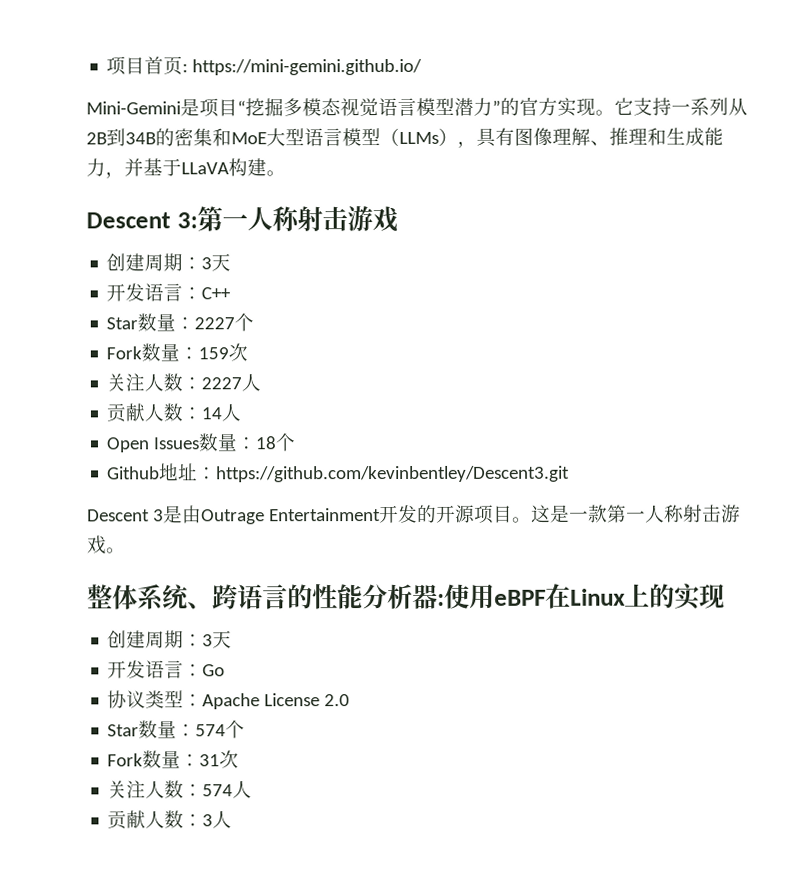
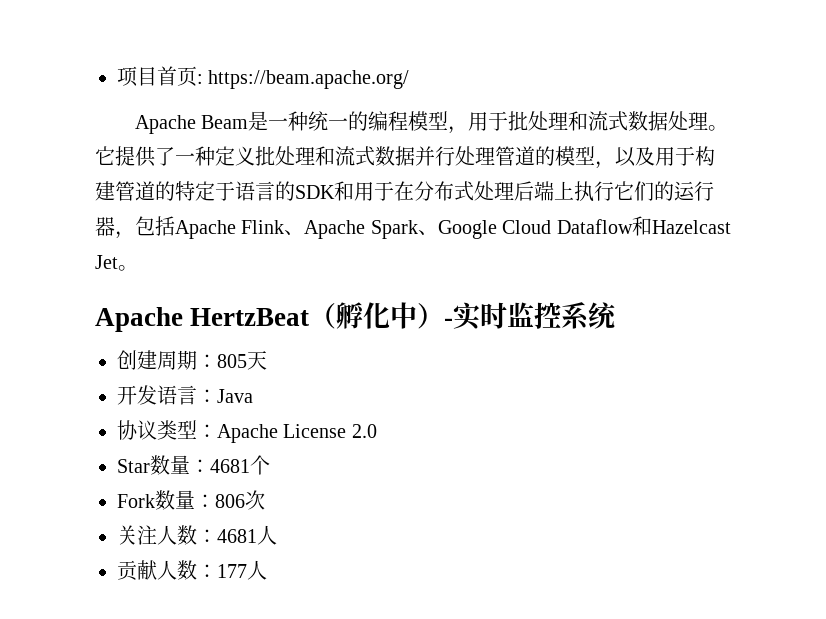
[192,58,423,76] [86,97,748,118] [86,127,724,148] [86,158,286,179] [86,206,398,233] [106,253,232,272] [106,283,232,302] [106,313,255,332] [106,343,249,362] [106,373,262,392] [106,403,242,423] [106,433,297,453] [107,463,571,483] [87,504,741,525] [87,535,126,555] [87,583,725,611] [107,630,233,649] [107,660,226,679] https://mini-gemini.github.io/ // Mini-Gemini是项目“挖掘多模态视觉语言模型潜力”的官方实现。它支持一系列从2B到34B的密集和MoE大型语言模型（LLMs），具有图像理解、推理和生成能力，并基于LLaVA构建。 // Descent 3:第一人称射击游戏 // 创建周期：3天 // 开发语言：C++ // Star数量：2227个 // Fork数量：159次 // 关注人数：2227人 // 贡献人数：14人 // Open Issues数量：18个 // Github地址：https://github.com/kevinbentley/Descent3.git // Descent 3是由Outrage Entertainment开发的开源项目。这是一款第一人称射击游戏。 // 整体系统、跨语言的性能分析器:使用eBPF在Linux上的实现 // 创建周期：3天 // 开发语言：Go -> [208,70,410,89] [134,111,728,134] [95,146,715,169] [95,181,714,202] [95,216,731,239] [95,255,138,271] [95,302,618,332] [117,350,267,370] [117,385,253,405] https://beam.apache.org/ // Apache Beam是一种统一的编程模型，用于批处理和流式数据处理。它提供了一种定义批处理和流式数据并行处理管道的模型，以及用于构建管道的特定于语言的SDK和用于在分布式处理后端上执行它们的运行器，包括Apache Flink、Apache Spark、Google Cloud Dataflow和Hazelcast Jet。 // Apache HertzBeat（孵化中）-实时监控系统 // 创建周期：805天 // 开发语言：Java
[195,720,246,739] [107,750,240,769] [107,780,253,799] [107,810,214,830] 574个 // Fork数量：31次 // 关注人数：574人 // 贡献人数：3 -> [210,455,270,475] [117,490,265,510] [117,525,277,545] [117,560,247,581] 4681个 // Fork数量：806次 // 关注人数：4681人 // 贡献人数：177

